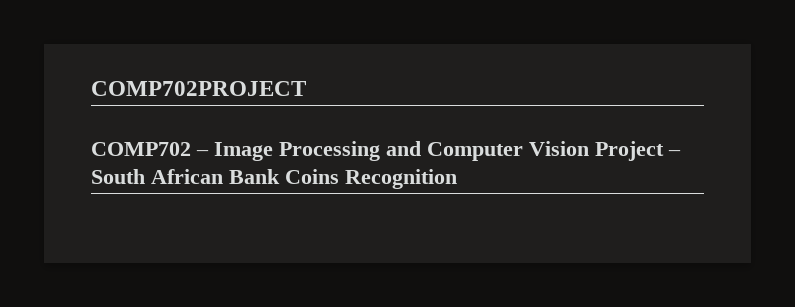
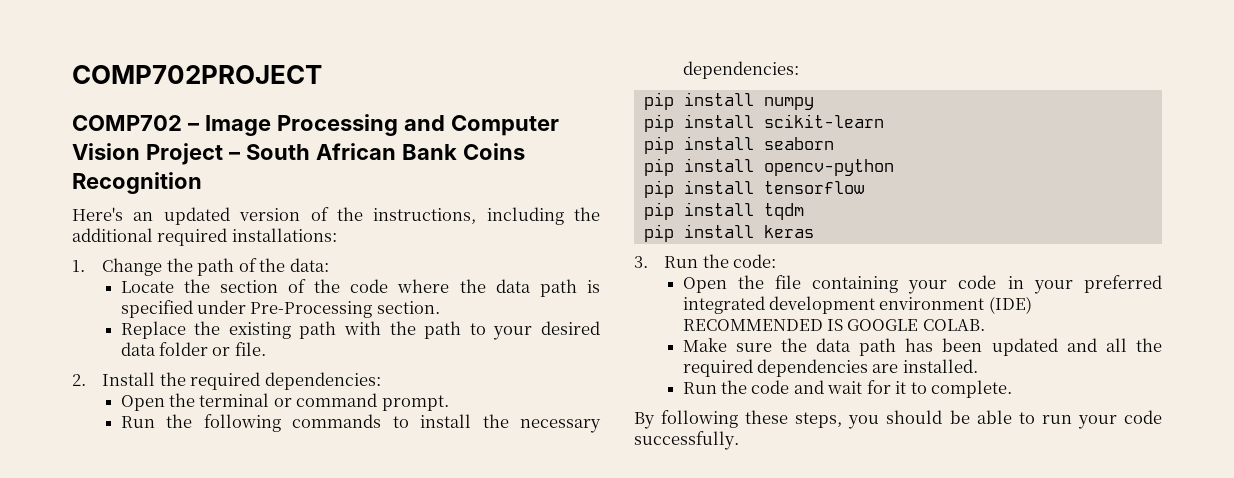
(457, 179) none -> [72,207,600,225] [72,228,337,246] [72,258,329,276] [120,279,600,297] [120,300,440,318] [120,321,601,340] [120,342,266,356] [72,372,381,390] [120,393,449,411] [120,414,601,433] [682,61,799,79] [643,92,814,110] [643,114,884,132] [643,136,834,154] [643,158,894,176] [643,180,864,198] [643,202,804,220] [643,224,814,242] [634,254,777,268] [682,275,1162,294] [682,296,1032,314] [682,319,985,331] [682,338,1162,356] [682,359,978,377] [682,380,1013,398] [634,410,1162,429] [634,431,739,450] // Here's an updated version of the instructions, including the additional required installations: // 1. Change the path of the data: // Locate the section of the code where the data path is specified under Pre-Processing section. // Replace the existing path with the path to your desired data folder or file. // 2. Install the required dependencies: // Open the terminal or command prompt. // Run the following commands to install the necessary dependencies: // pip install numpy // pip install scikit-learn // pip install seaborn // pip install opencv-python // pip install tensorflow // pip install tqdm // pip install keras // 3. Run the code: // Open the file containing your code in your preferred integrated development environment (IDE) RECOMMENDED IS GOOGLE COLAB. // Make sure the data path has been updated and all the required dependencies are installed. // Run the code and wait for it to complete. // By following these steps, you should be able to run your code successfully.

